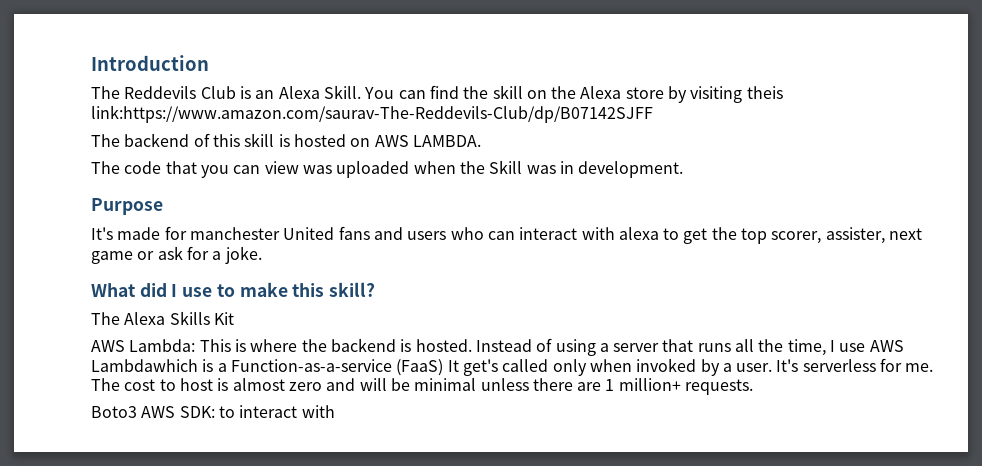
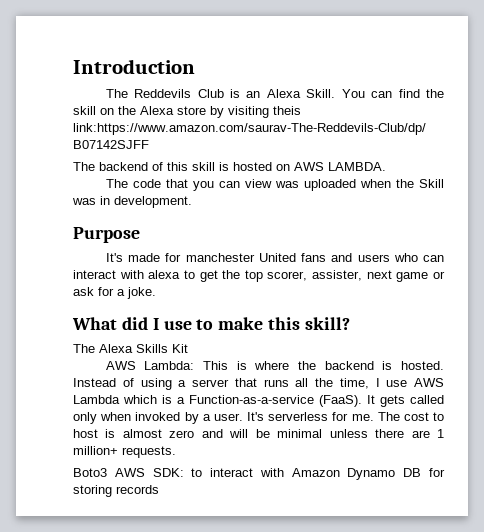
[91,359,198,372] Lambdawhich -> [73,395,157,404] Lambda which
[396,359,498,376] (FaaS) It get's -> [319,395,405,407] (FaaS). It gets
(335, 411) none -> [291,468,445,480] [73,485,159,497] Amazon Dynamo DB for storing records

